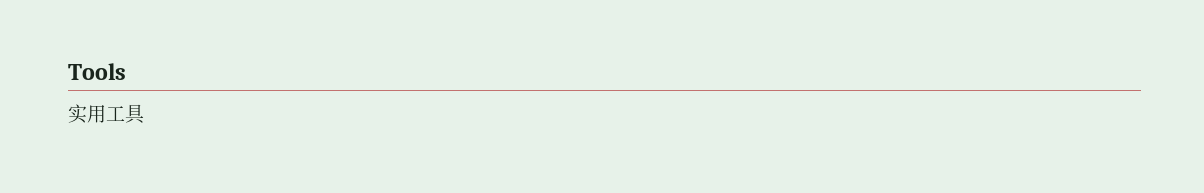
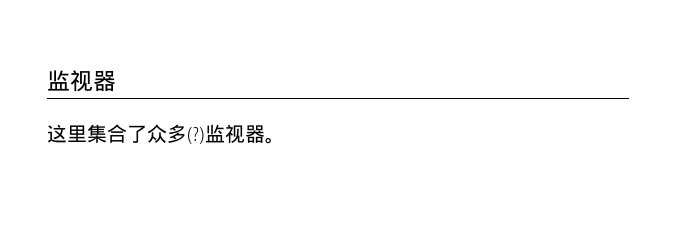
[68,63,126,80] [68,104,145,124] Tools // 实用工具 -> [47,70,116,92] [47,124,285,144] 监视器 // 这里集合了众多(?)监视器。

